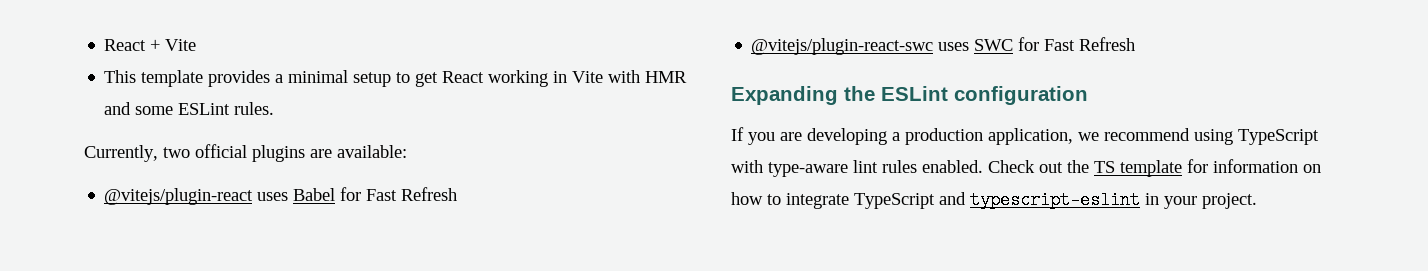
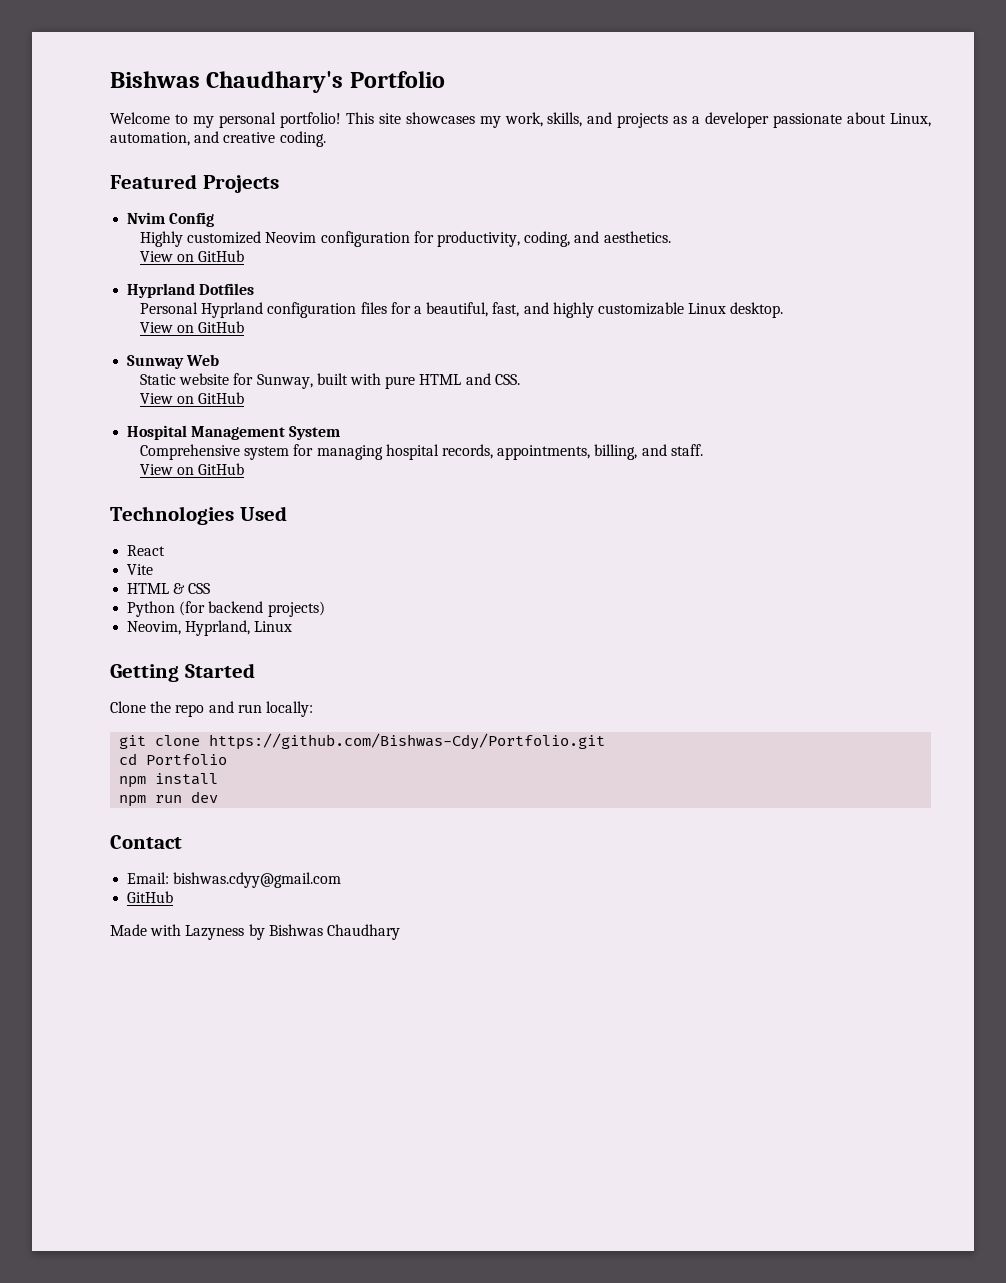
[104,39,161,51] React + -> [110,71,445,93] [110,112,932,128] [110,131,326,147] [110,174,279,193] [127,212,215,227] [140,231,671,247] [140,250,245,262] [127,283,255,298] [140,302,784,318] [140,321,245,333] [127,354,220,369] [140,373,520,389] [140,392,245,404] [127,425,341,440] [140,444,703,460] [140,463,245,475] [110,506,287,525] [127,545,166,556] Bishwas Chaudhary's Portfolio // Welcome to my personal portfolio! This site showcases my work, skills, and projects as a developer passionate about Linux, automation, and creative coding. // Featured Projects // Nvim Config // Highly customized Neovim configuration for productivity, coding, and aesthetics. // View on GitHub // Hyprland Dotfiles // Personal Hyprland configuration files for a beautiful, fast, and highly customizable Linux desktop. // View on GitHub // Sunway Web // Static website for Sunway, built with pure HTML and CSS. // View on GitHub // Hospital Management System // Comprehensive system for managing hospital records, appointments, billing, and staff. // View on GitHub // Technologies Used // React //
[104,70,688,87] [104,102,275,115] [84,144,407,162] [104,187,458,205] [751,37,1136,55] [731,86,1088,105] [731,127,1319,145] [731,159,1321,177] [731,191,1257,209] This template provides a minimal setup to get React working in Vite with HMR and some ESLint rules. // Currently, two official plugins are available: // @vitejs/plugin-react uses Babel for Fast Refresh // @vitejs/plugin-react-swc uses SWC for Fast Refresh // Expanding the ESLint configuration // If you are developing a production application, we recommend using TypeScript with type-aware lint rules enabled. Check out the TS template for information on how to integrate TypeScript and typescript-eslint in your project. -> [127,583,211,594] [127,601,325,617] [127,620,293,636] [110,663,255,682] [110,701,313,717] [119,733,606,750] [119,753,228,765] [119,773,219,788] [119,791,219,807] [110,835,182,849] [127,872,342,888] [127,891,174,903] [110,924,400,940] HTML & CSS // Python (for backend projects) // Neovim, Hyprland, Linux // Getting Started // Clone the repo and run locally: // git clone https://github.com/Bishwas-Cdy/Portfolio.git // cd Portfolio // npm install // npm run dev // Contact // Email: bishwas.cdyy@gmail.com // GitHub // Made with Lazyness by Bishwas Chaudhary

